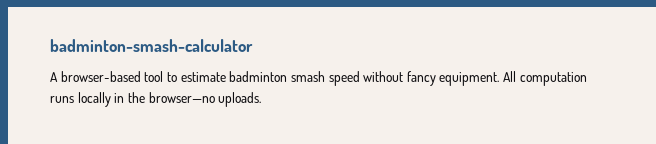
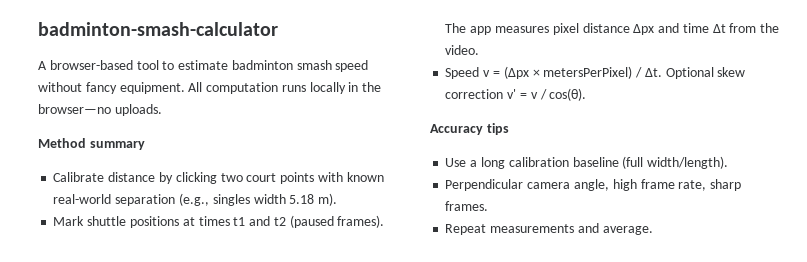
(262, 99) none -> [38,138,145,150] [53,172,384,184] [53,193,338,206] [53,215,385,228] [445,23,780,35] [445,45,480,55] [445,66,746,79] [445,88,587,101] [430,123,509,135] [445,156,729,169] [445,179,742,191] [445,201,489,211] [445,223,653,235] // Method summary // Calibrate distance by clicking two court points with known real-world separation (e.g., singles width 5.18 m). // Mark shuttle positions at times t1 and t2 (paused frames). The app measures pixel distance Δpx and time Δt from the video. // Speed v = (Δpx × metersPerPixel) / Δt. Optional skew correction v' = v / cos(θ). // Accuracy tips // Use a long calibration baseline (full width/length). // Perpendicular camera angle, high frame rate, sharp frames. // Repeat measurements and average.

